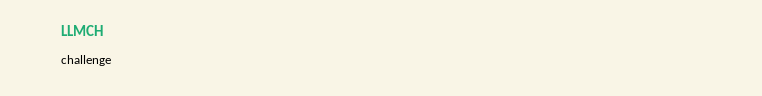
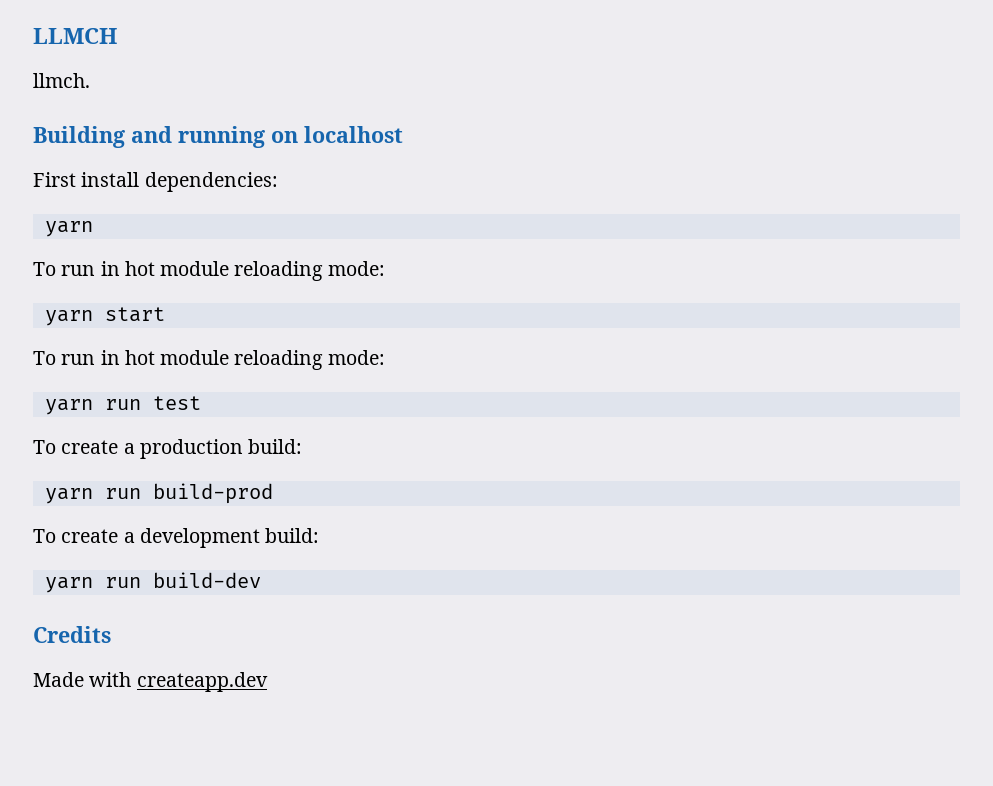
[61,55,111,66] challenge -> [33,73,90,88] [33,126,403,148] [33,172,278,192] [44,221,93,237] [33,261,385,281] [44,307,165,326] [33,350,385,370] [44,396,201,415] [33,439,303,459] [44,483,273,504] [33,528,320,548] [44,572,261,593] [33,626,111,643] [33,672,268,692] llmch. // Building and running on localhost // First install dependencies: // yarn // To run in hot module reloading mode: // yarn start // To run in hot module reloading mode: // yarn run test // To create a production build: // yarn run build-prod // To create a development build: // yarn run build-dev // Credits // Made with createapp.dev

